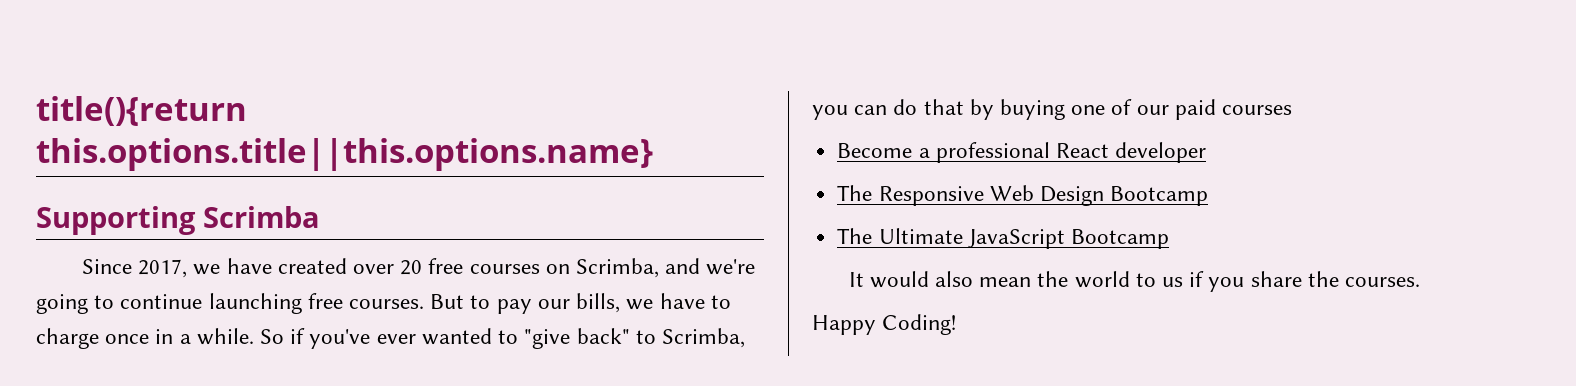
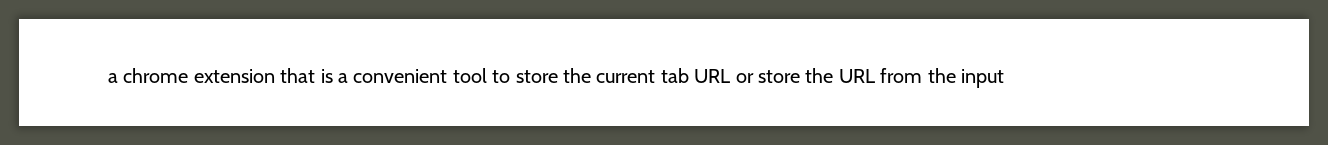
[36,96,247,126] [36,138,653,171] [36,206,320,235] [81,258,756,278] [36,293,731,314] [36,328,745,349] [812,99,1293,120] [837,142,1207,163] [837,185,1209,206] [837,228,1169,249] [848,271,1421,292] [812,314,957,335] title(){return this.options.title||this.options.name} // Supporting Scrimba // Since 2017, we have created over 20 free courses on Scrimba, and we're going to continue launching free courses. But to pay our bills, we have to charge once in a while. So if you've ever wanted to "give back" to Scrimba, you can do that by buying one of our paid courses // Become a professional React developer // The Responsive Web Design Bootcamp // The Ultimate JavaScript Bootcamp // It would also mean the world to us if you share the courses. // Happy Coding! -> [108,68,1004,88] a chrome extension that is a convenient tool to store the current tab URL or store the URL from the input

